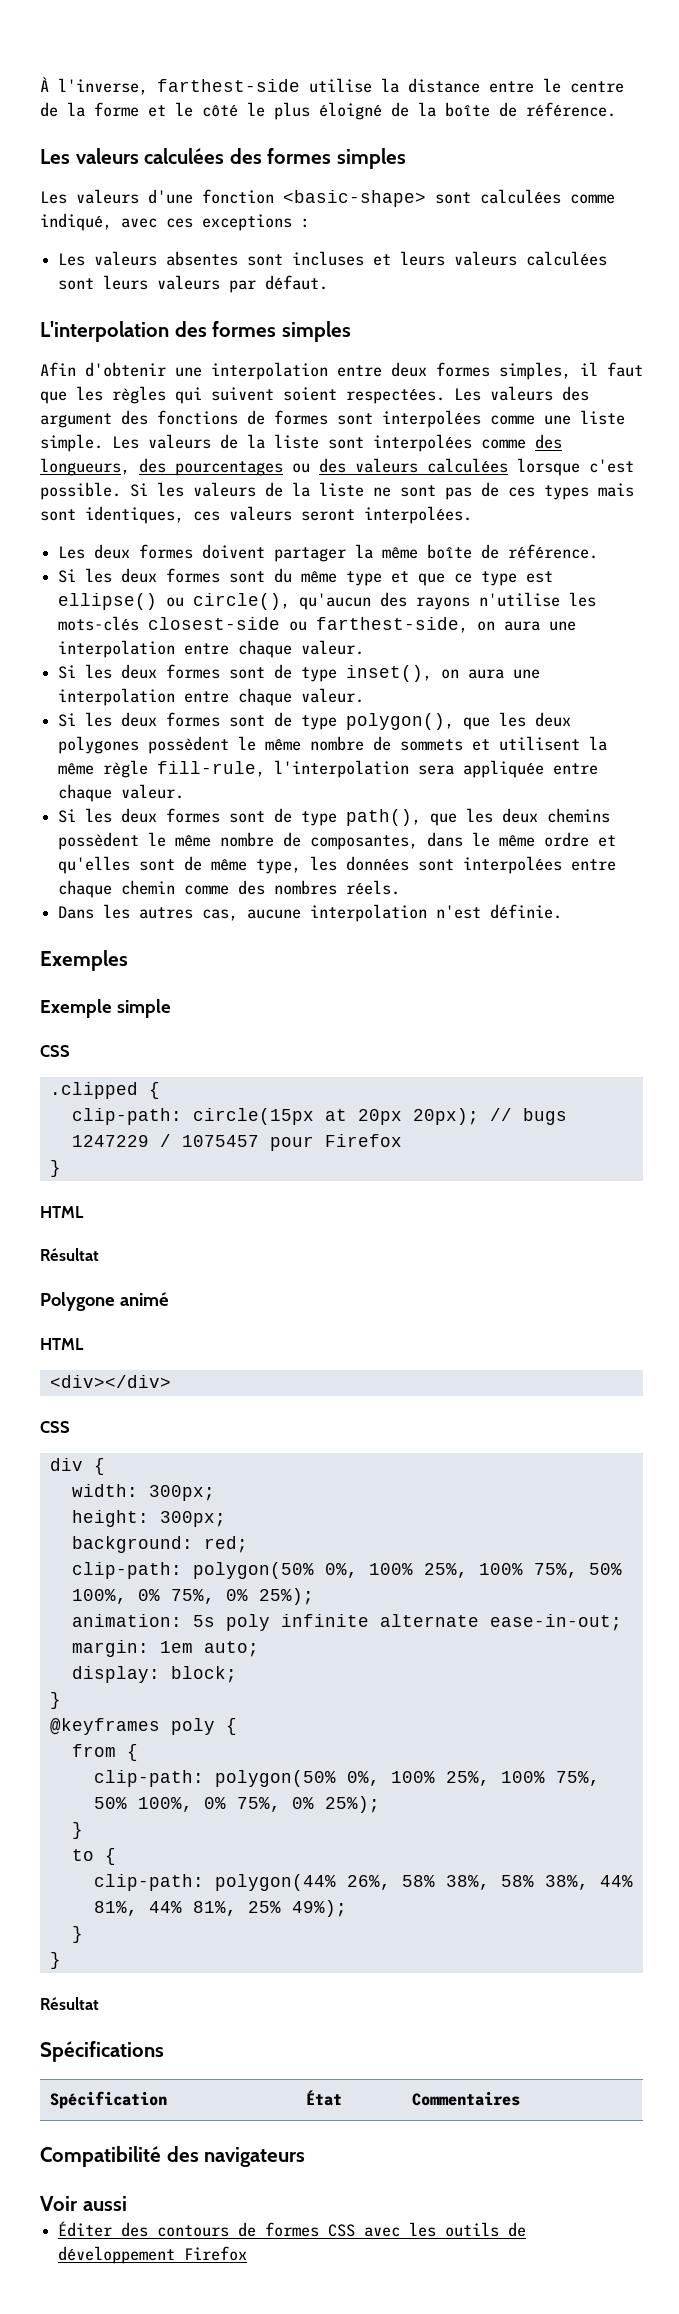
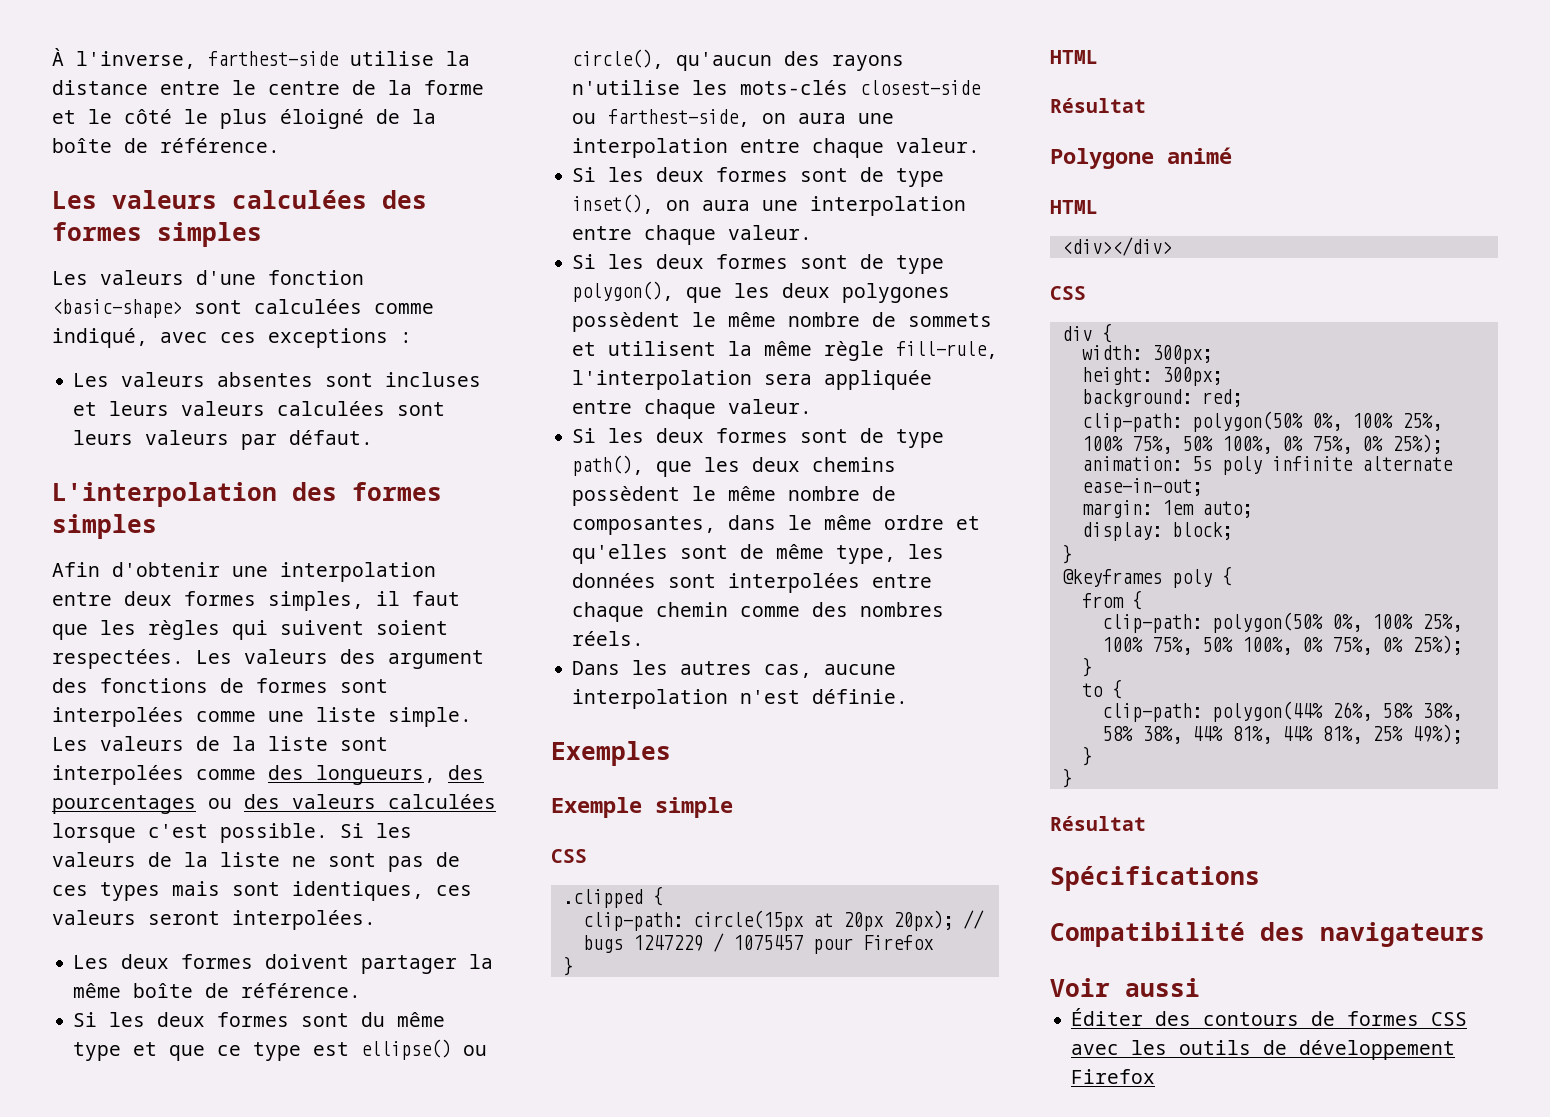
[49,2091,167,2109] [305,2090,342,2106] [411,2091,520,2106] // Spécification | État | Commentaires -> (1260, 878) none

